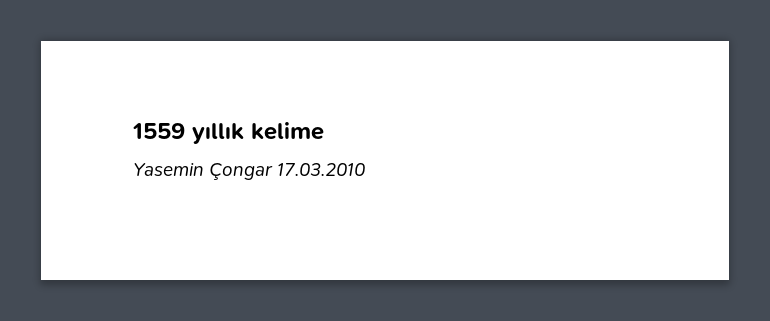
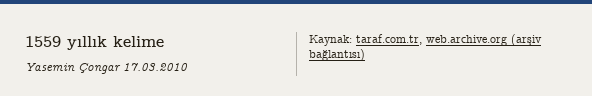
(366, 169) none -> [309,34,542,46] [309,49,365,61] // Kaynak: taraf.com.tr, web.archive.org (arşiv bağlantısı)

